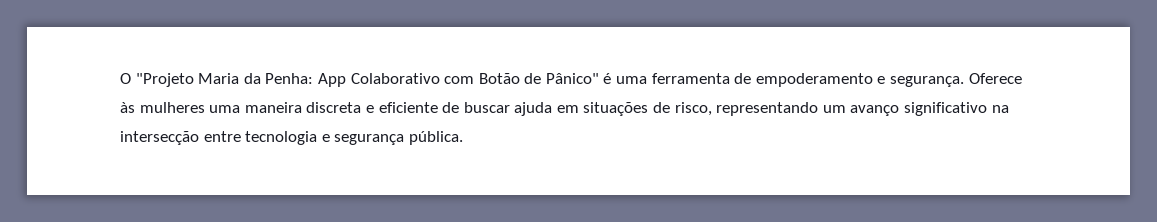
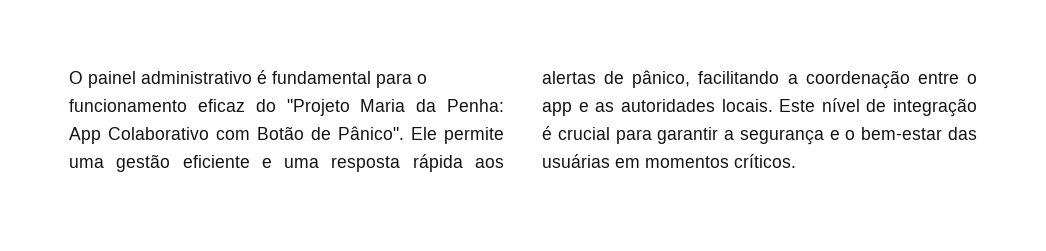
(131, 78) none -> [88,70,427,88] [69,99,276,112] painel administrativo é fundamental para o funcionamento eficaz do
[545,73,1022,87] [120,102,1009,116] [120,131,463,145] Pânico" é uma ferramenta de empoderamento e segurança. Oferece às mulheres uma maneira discreta e eficiente de buscar ajuda em situações de risco, representando um avanço significativo na intersecção entre tecnologia e segurança pública. -> [338,126,504,144] [69,154,504,172] [542,70,977,89] [542,98,977,117] [542,126,977,145] [542,154,796,168] Pânico". Ele permite uma gestão eficiente e uma resposta rápida aos alertas de pânico, facilitando a coordenação entre o app e as autoridades locais. Este nível de integração é crucial para garantir a segurança e o bem-estar das usuárias em momentos críticos.

